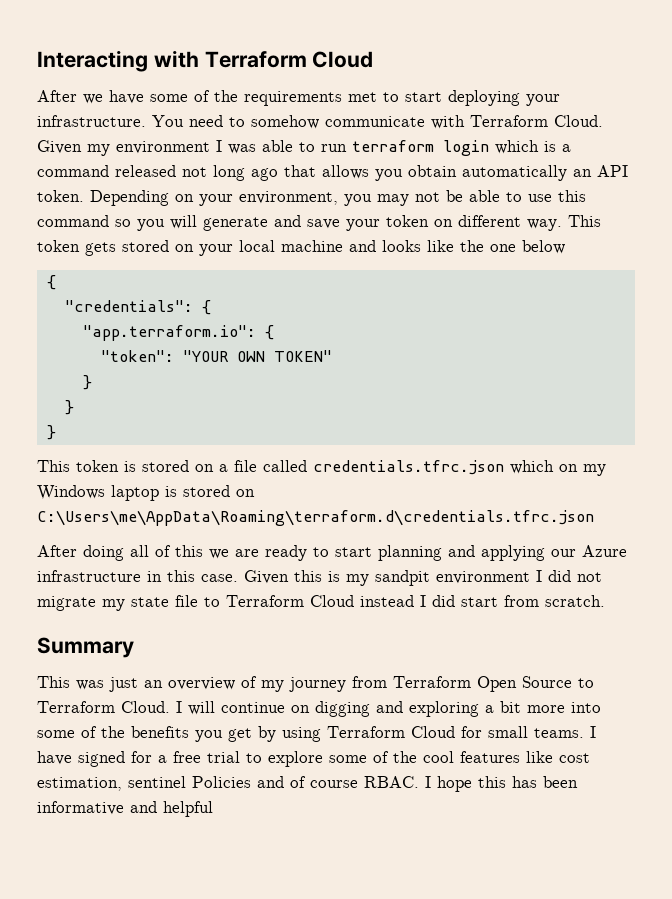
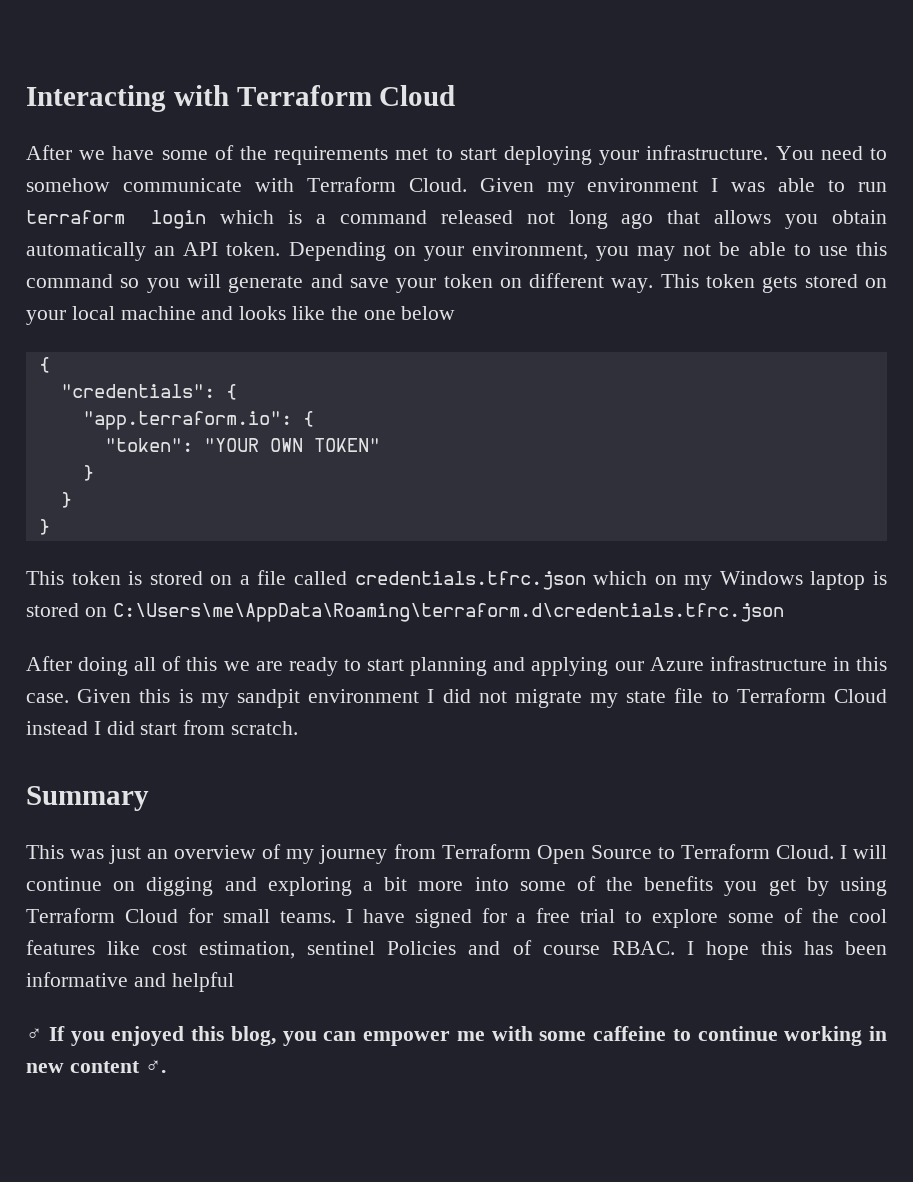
(213, 809) none -> [26,1026,887,1046] [26,1060,166,1073] // ♂ If you enjoyed this blog, you can empower me with some caffeine to continue working in new content ♂.

